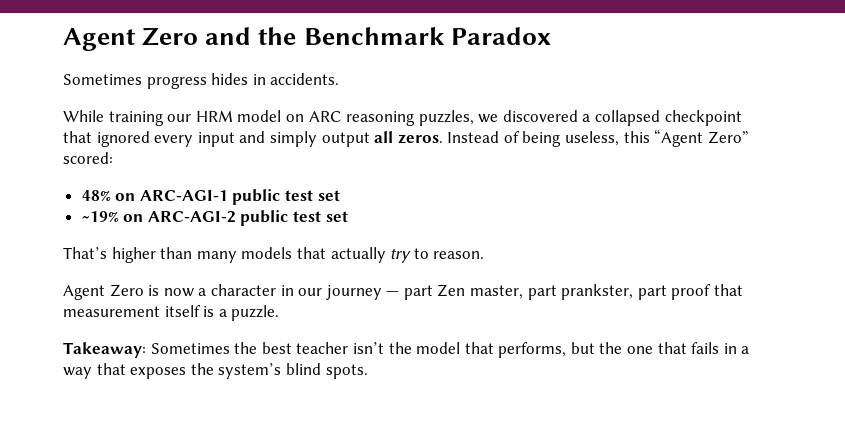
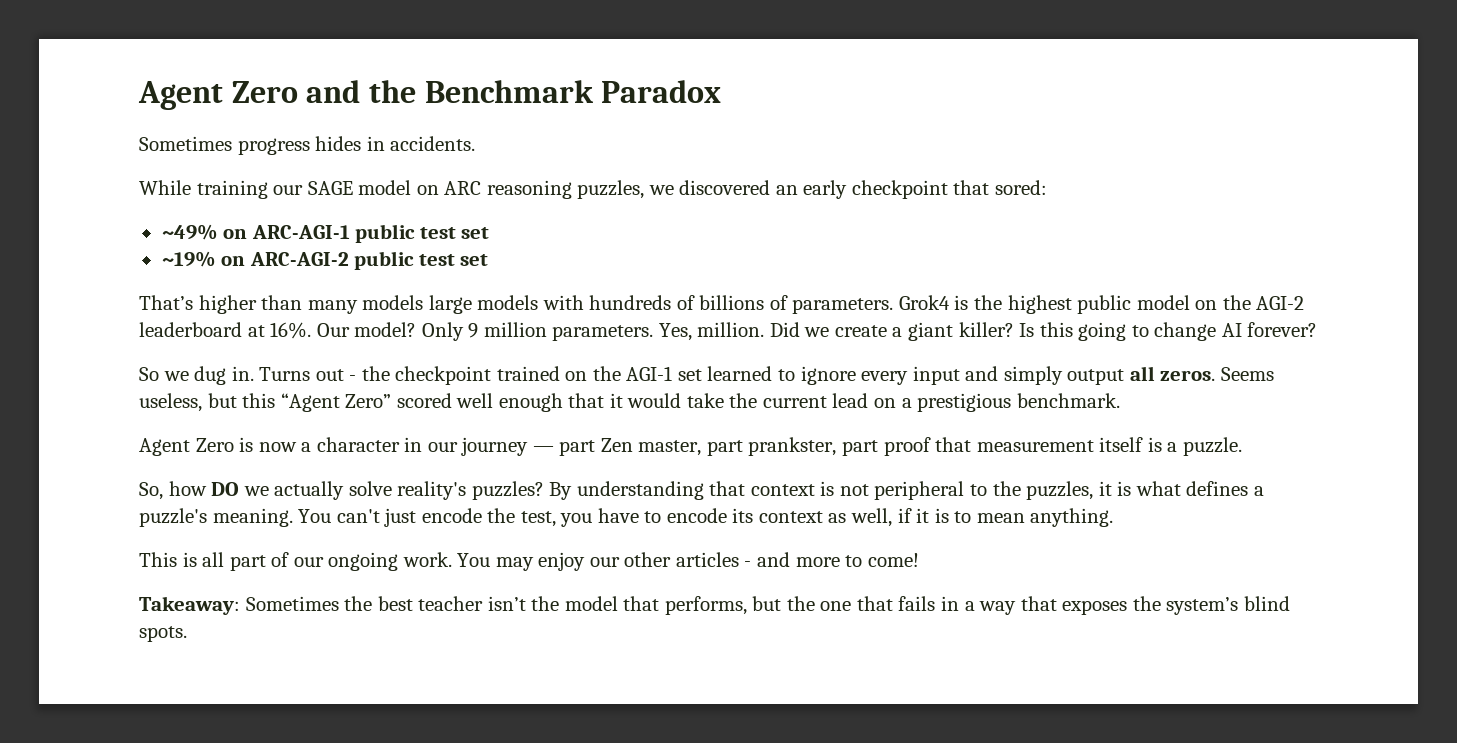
[195,110,233,122] HRM -> [307,181,353,195] SAGE
[582,110,742,126] [63,129,749,147] [63,152,113,164] [81,190,111,201] a collapsed checkpoint that ignored every input and simply output all zeros. Instead of being useless, this “Agent Zero” scored: // 48% -> [775,180,1048,199] [161,224,218,240] an early checkpoint that sored: // ~49%
[296,247,485,263] that actually try to reason. -> [428,295,1305,314] [139,322,1318,341] [139,366,1274,385] [139,393,1120,412] large models with hundreds of billions of parameters. Grok4 is the highest public model on the AGI-2 leaderboard at 16%. Our model? Only 9 million parameters. Yes, million. Did we create a giant killer? Is this going to change AI forever? // So we dug in. Turns out - the checkpoint trained on the AGI-1 set learned to ignore every input and simply output all zeros. Seems useless, but this “Agent Zero” scored well enough that it would take the current lead on a prestigious benchmark.
(280, 313) none -> [139,481,1264,500] [139,508,1114,527] [139,552,919,571] // So, how DO we actually solve reality's puzzles? By understanding that context is not peripheral to the puzzles, it is what defines a puzzle's meaning. You can't just encode the test, you have to encode its context as well, if it is to mean anything. // This is all part of our ongoing work. You may enjoy our other articles - and more to come!

